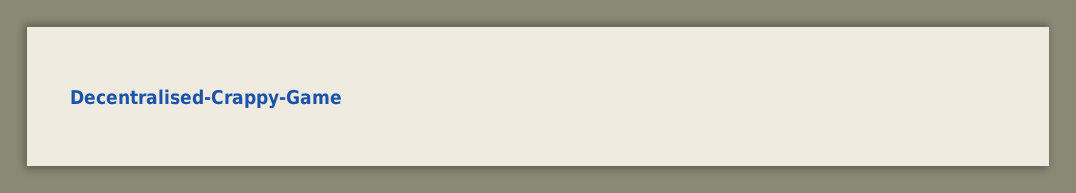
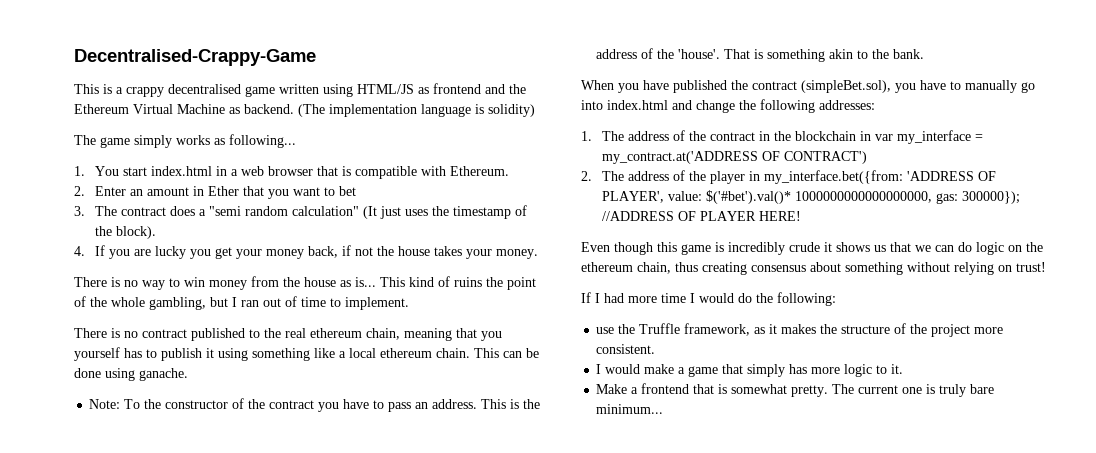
(342, 99) none -> [74,83,526,97] [74,104,535,117] [74,134,296,148] [74,166,509,179] [74,186,356,199] [74,205,527,219] [94,226,156,239] [74,245,538,259] [74,276,536,290] [74,296,409,310] [74,328,502,341] [74,347,539,361] [74,368,188,381] [89,398,541,412] [596,48,925,62] [581,80,1035,93] [581,99,875,113] [581,130,983,144] [601,151,867,164] [581,170,996,184] [601,190,1020,204] [601,211,801,221] [581,242,1043,255] [581,262,1046,275] [581,292,836,306] [596,323,1004,337] [596,344,656,354] [596,364,904,377] [596,383,995,397] [596,404,664,414] // This is a crappy decentralised game written using HTML/JS as frontend and the Ethereum Virtual Machine as backend. (The implementation language is solidity) // The game simply works as following... // 1. You start index.html in a web browser that is compatible with Ethereum. // 2. Enter an amount in Ether that you want to bet // 3. The contract does a "semi random calculation" (It just uses the timestamp of the block). // 4. If you are lucky you get your money back, if not the house takes your money. // There is no way to win money from the house as is... This kind of ruins the point of the whole gambling, but I ran out of time to implement. // There is no contract published to the real ethereum chain, meaning that you yourself has to publish it using something like a local ethereum chain. This can be done using ganache. // Note: To the constructor of the contract you have to pass an address. This is the address of the 'house'. That is something akin to the bank. // When you have published the contract (simpleBet.sol), you have to manually go into index.html and change the following addresses: // 1. The address of the contract in the blockchain in var my_interface = my_contract.at('ADDRESS OF CONTRACT') // 2. The address of the player in my_interface.bet({from: 'ADDRESS OF PLAYER', value: $('#bet').val()* 1000000000000000000, gas: 300000}); //ADDRESS OF PLAYER HERE! // Even though this game is incredibly crude it shows us that we can do logic on the ethereum chain, thus creating consensus about something without relying on trust! // If I had more time I would do the following: // use the Truffle framework, as it makes the structure of the project more consistent. // I would make a game that simply has more logic to it. // Make a frontend that is somewhat pretty. The current one is truly bare minimum...

